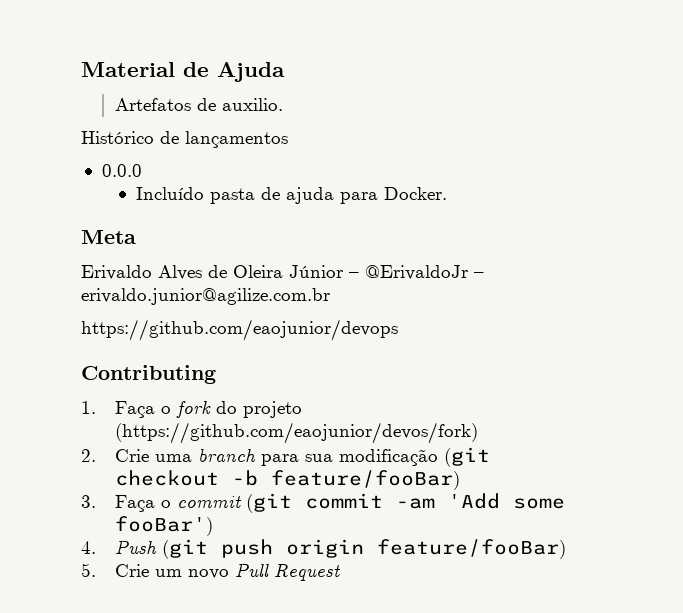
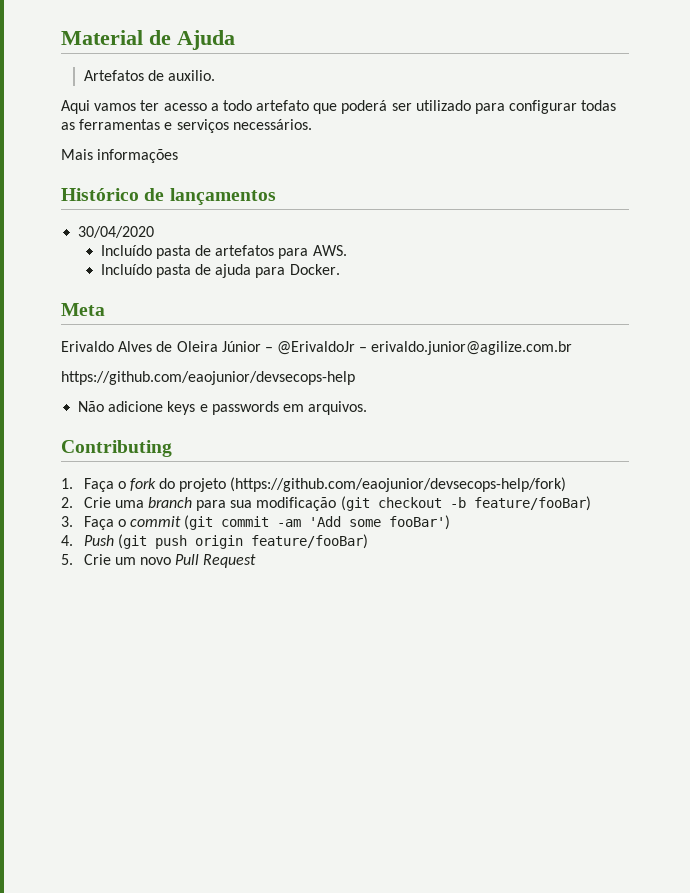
[81,131,288,148] [101,164,142,177] Histórico de lançamentos // 0.0.0 -> [61,100,617,114] [61,119,312,133] [61,149,179,163] [61,188,276,205] [78,226,155,238] [100,245,347,259] Aqui vamos ter acesso a todo artefato que poderá ser utilizado para configurar todas as ferramentas e serviços necessários. // Mais informações // Histórico de lançamentos // 30/04/2020 // Incluído pasta de artefatos para AWS.
[81,319,398,341] https://github.com/eaojunior/devops -> [61,371,355,385] [78,401,368,415] https://github.com/eaojunior/devsecops-help // Não adicione keys e passwords em arquivos.
[114,422,478,444] (https://github.com/eaojunior/devos/fork) -> [230,477,567,492] (https://github.com/eaojunior/devsecops-help/fork)

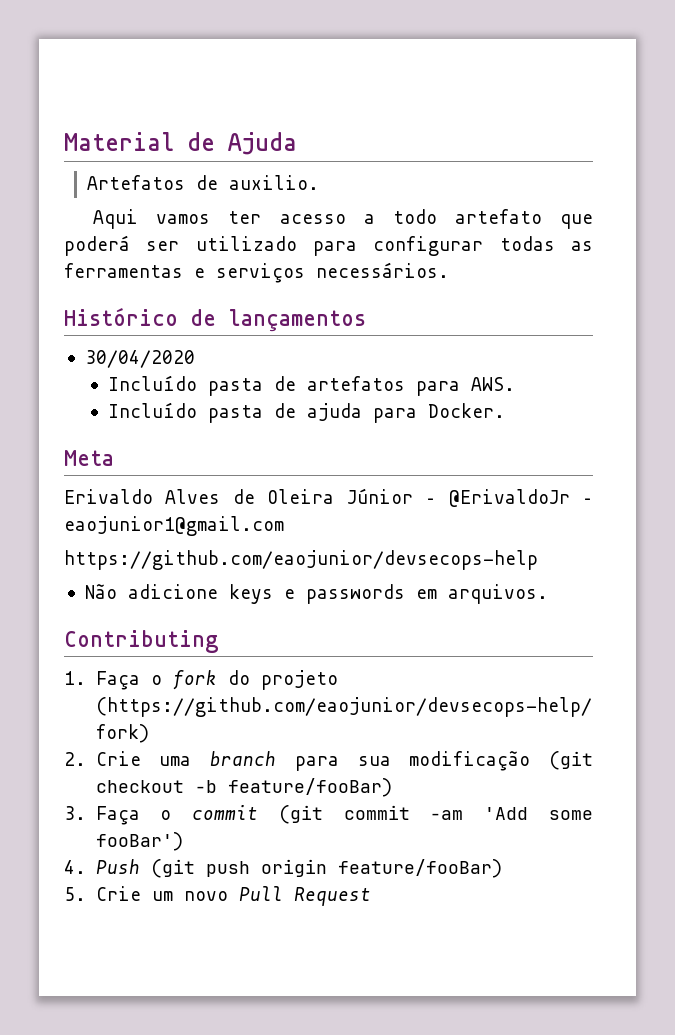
[61,149,179,163] // Mais informações -> (449, 270) none
[371,341,573,355] erivaldo.junior@agilize.com.br -> [64,516,284,536] eaojunior1@gmail.com

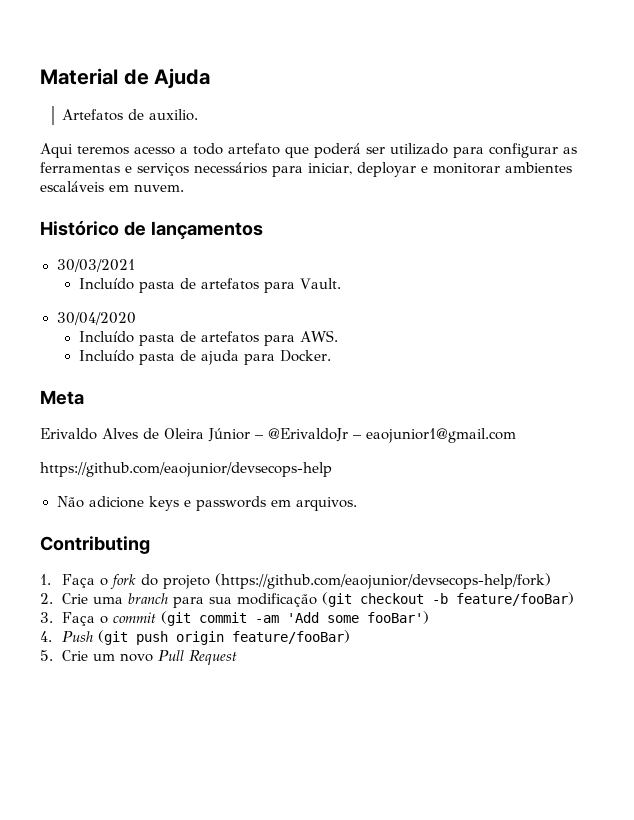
[156,211,262,224] vamos ter -> [77,146,129,155] teremos
[499,236,555,251] todas -> (558, 150) none
[316,262,449,278] [64,307,366,332] necessários. // Histórico de lançamentos -> [194,162,572,177] [40,181,184,192] [40,221,263,240] [56,259,135,272] [78,278,341,293] necessários para iniciar, deployar e monitorar ambientes escaláveis em nuvem. // Histórico de lançamentos // 30/03/2021 // Incluído pasta de artefatos para Vault.

